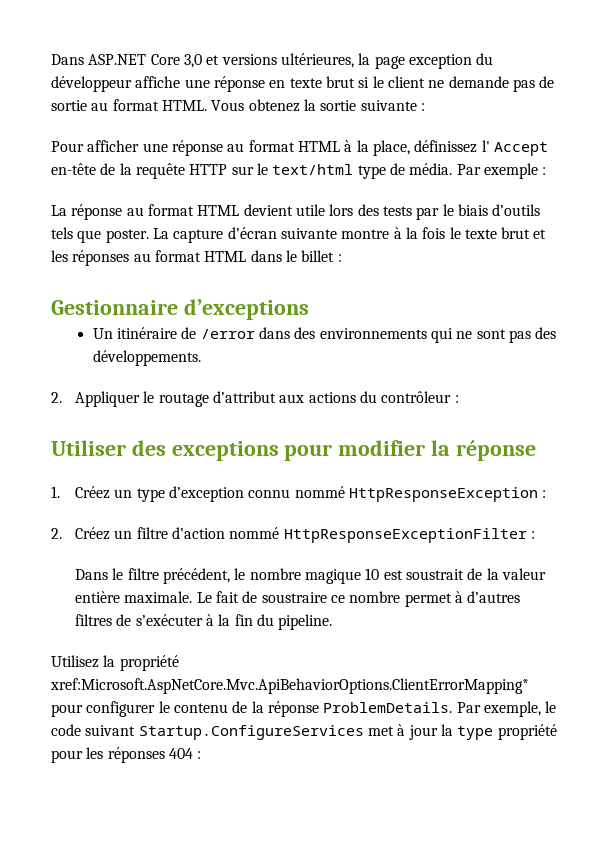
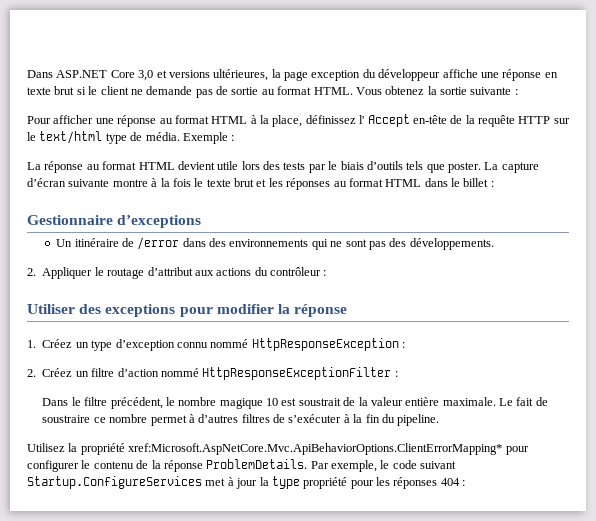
[456,163,538,179] Par exemple -> [182,132,228,144] Exemple

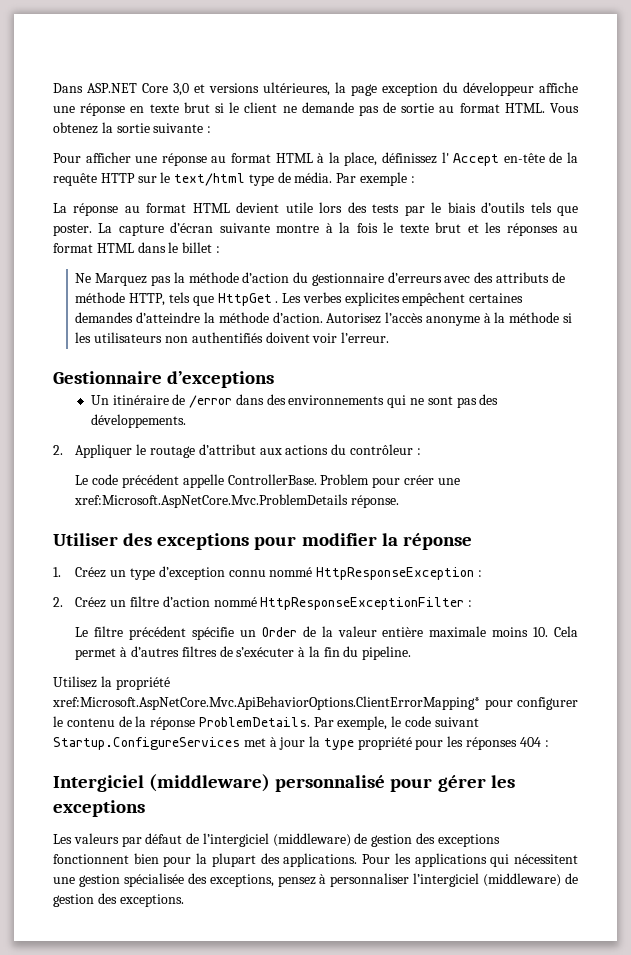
[182,132,228,144] Exemple -> [336,172,408,186] Par exemple
(494, 184) none -> [75,272,565,286] [75,292,524,306] [75,312,572,326] [75,332,390,343] // Ne Marquez pas la méthode d’action du gestionnaire d’erreurs avec des attributs de méthode HTTP, tels que HttpGet . Les verbes explicites empêchent certaines demandes d’atteindre la méthode d’action. Autorisez l’accès anonyme à la méthode si les utilisateurs non authentifiés doivent voir l’erreur.
(327, 273) none -> [75,474,460,488] [74,494,400,508] // Le code précédent appelle ControllerBase. Problem pour créer une xref:Microsoft.AspNetCore.Mvc.ProblemDetails réponse.
[42,397,548,409] [42,414,148,423] Dans le filtre précédent, le nombre magique 10 est soustrait de la valeur entière maximale. Le fait de soustraire ce nombre -> [75,626,578,640] Le filtre précédent spécifie un Order de la valeur entière maximale moins 10. Cela
(466, 483) none -> [53,774,515,792] [53,800,145,817] [53,833,500,847] [53,853,578,867] [53,873,578,887] [53,893,184,907] // Intergiciel (middleware) personnalisé pour gérer les exceptions // Les valeurs par défaut de l’intergiciel (middleware) de gestion des exceptions fonctionnent bien pour la plupart des applications. Pour les applications qui nécessitent une gestion spécialisée des exceptions, pensez à personnaliser l’intergiciel (middleware) de gestion des exceptions.

